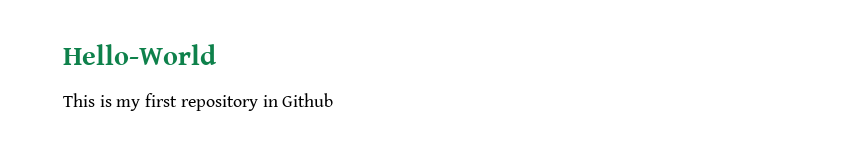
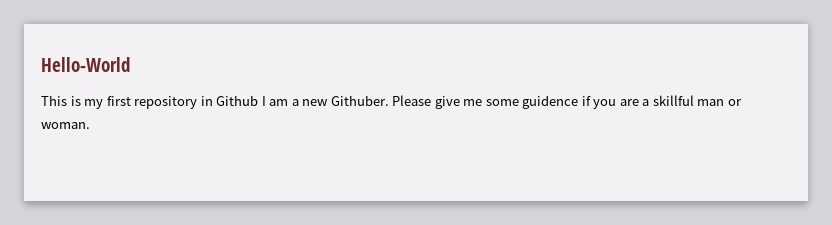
(334, 100) none -> [261,95,742,109] [41,122,90,129] I am a new Githuber. Please give me some guidence if you are a skillful man or woman.

